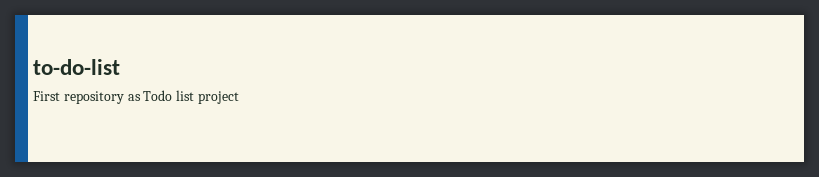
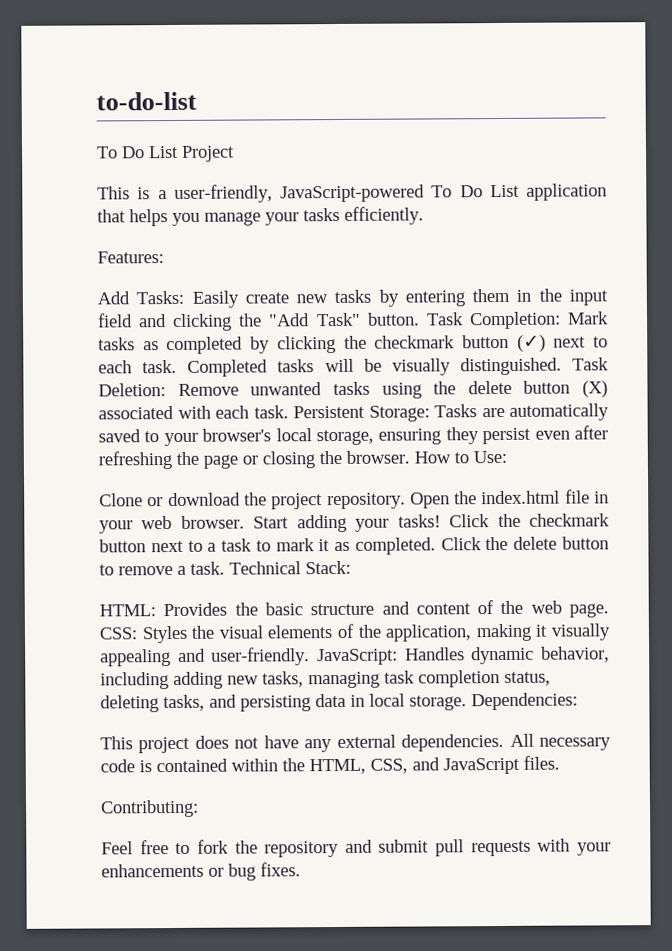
[33,90,239,104] First repository as Todo list project -> [96,145,235,162] [97,183,607,203] [97,206,424,227] [97,251,164,264] [97,288,608,308] [98,311,609,331] [98,334,608,355] [98,357,609,377] [98,380,608,399] [98,403,609,422] [98,425,608,447] [98,450,507,470] [99,489,609,510] [99,513,610,534] [99,536,609,555] [99,560,351,576] [99,600,610,618] [99,623,611,644] [100,646,610,667] [100,670,551,690] [100,692,578,713] [100,733,612,754] [100,755,560,775] [100,799,199,818] [101,838,611,858] [101,862,301,881] To Do List Project // This is a user-friendly, JavaScript-powered To Do List application that helps you manage your tasks efficiently. // Features: // Add Tasks: Easily create new tasks by entering them in the input field and clicking the "Add Task" button. Task Completion: Mark tasks as completed by clicking the checkmark button (✓) next to each task. Completed tasks will be visually distinguished. Task Deletion: Remove unwanted tasks using the delete button (X) associated with each task. Persistent Storage: Tasks are automatically saved to your browser's local storage, ensuring they persist even after refreshing the page or closing the browser. How to Use: // Clone or download the project repository. Open the index.html file in your web browser. Start adding your tasks! Click the checkmark button next to a task to mark it as completed. Click the delete button to remove a task. Technical Stack: // HTML: Provides the basic structure and content of the web page. CSS: Styles the visual elements of the application, making it visually appealing and user-friendly. JavaScript: Handles dynamic behavior, including adding new tasks, managing task completion status, deleting tasks, and persisting data in local storage. Dependencies: // This project does not have any external dependencies. All necessary code is contained within the HTML, CSS, and JavaScript files. // Contributing: // Feel free to fork the repository and submit pull requests with your enhancements or bug fixes.

